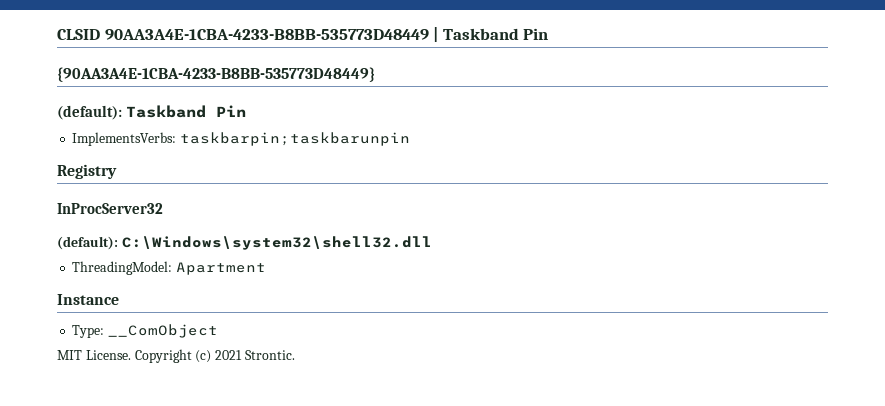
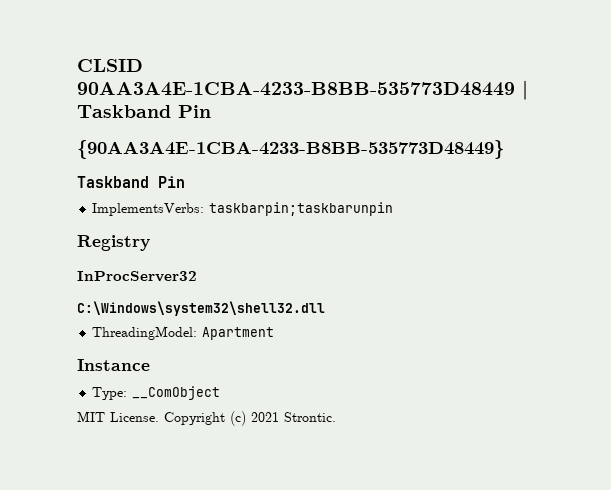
[57,105,122,120] (default): -> (504, 149) none
[57,236,118,250] (default): -> (197, 276) none

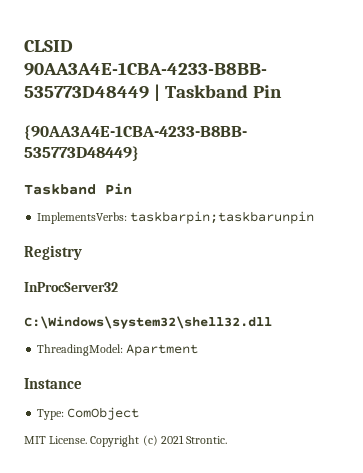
[132,386,221,400] __ComObject -> [67,407,140,420] ComObject

